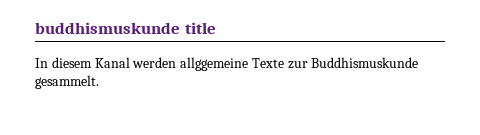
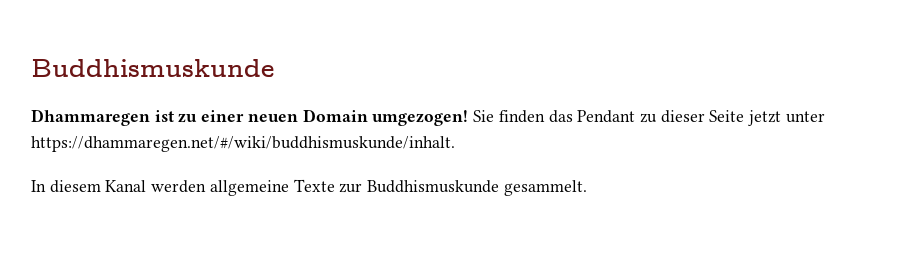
[35,22,216,34] buddhismuskunde title -> [31,59,274,77] [31,109,825,126] [31,136,455,152] Buddhismuskunde // Dhammaregen ist zu einer neuen Domain umgezogen! Sie finden das Pendant zu dieser Seite jetzt unter https://dhammaregen.net/#/wiki/buddhismuskunde/inhalt.
[180,57,249,71] allggemeine -> [209,180,289,196] allgemeine

